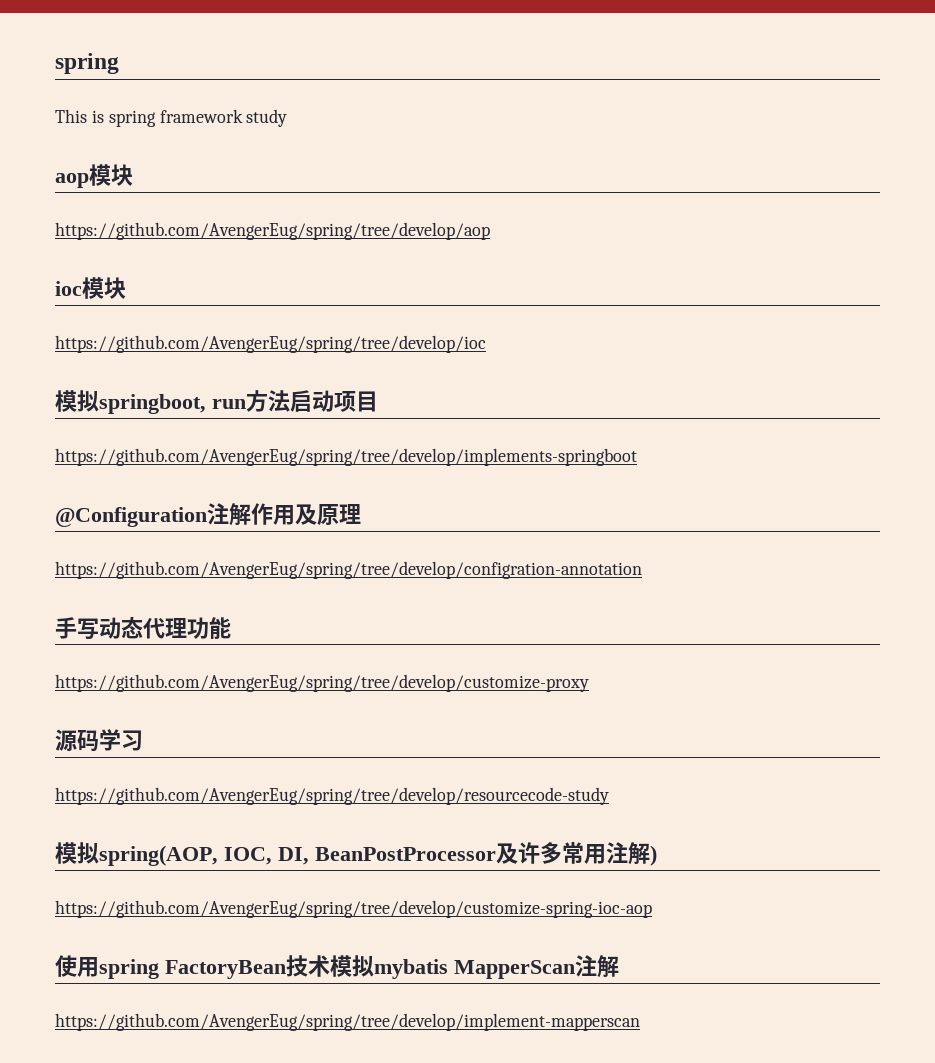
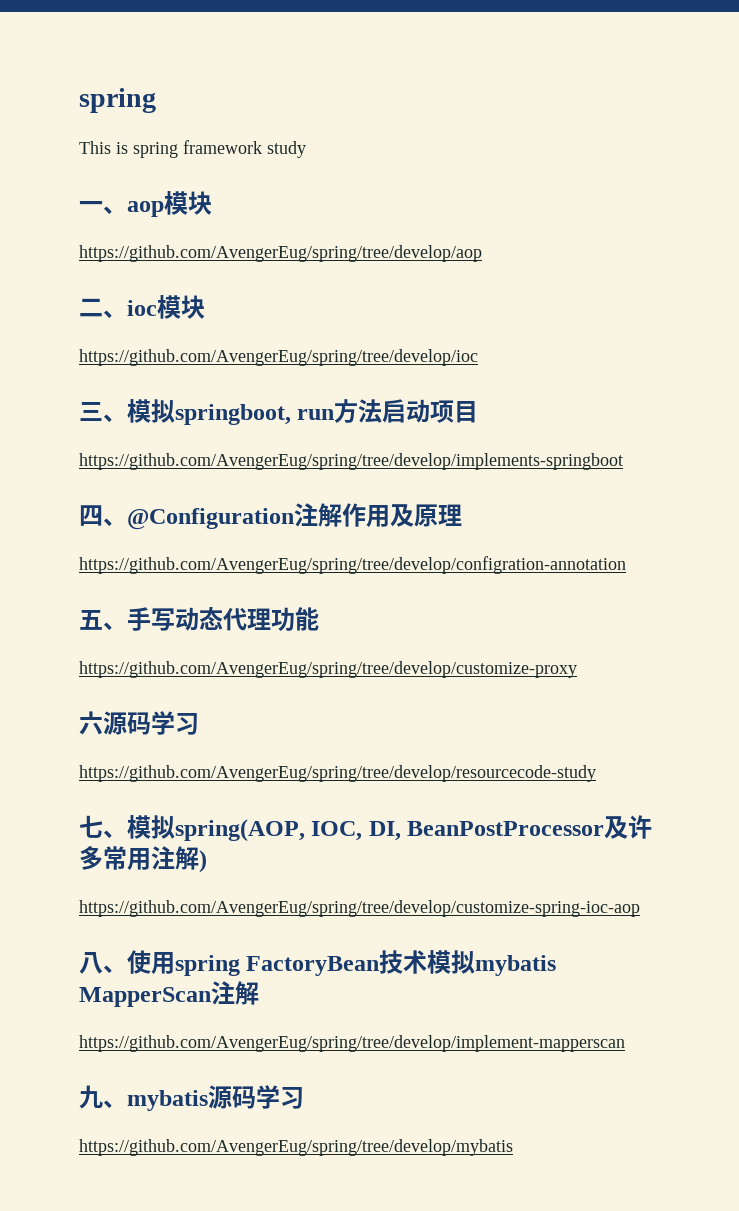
(288, 118) none -> [79,201,127,214] 一、
(490, 231) none -> [79,298,127,318] 二、
(486, 344) none -> [79,402,127,422] 三、
(637, 457) none -> [79,505,127,526] 四、
(642, 570) none -> [79,610,127,630] 五、
(589, 683) none -> [79,711,103,735] 六
(609, 796) none -> [79,815,127,838] 七、
(652, 909) none -> [79,952,127,974] 八、
(640, 1022) none -> [79,1085,304,1111] [79,1139,513,1156] // 九、mybatis源码学习 // https://github.com/AvengerEug/spring/tree/develop/mybatis

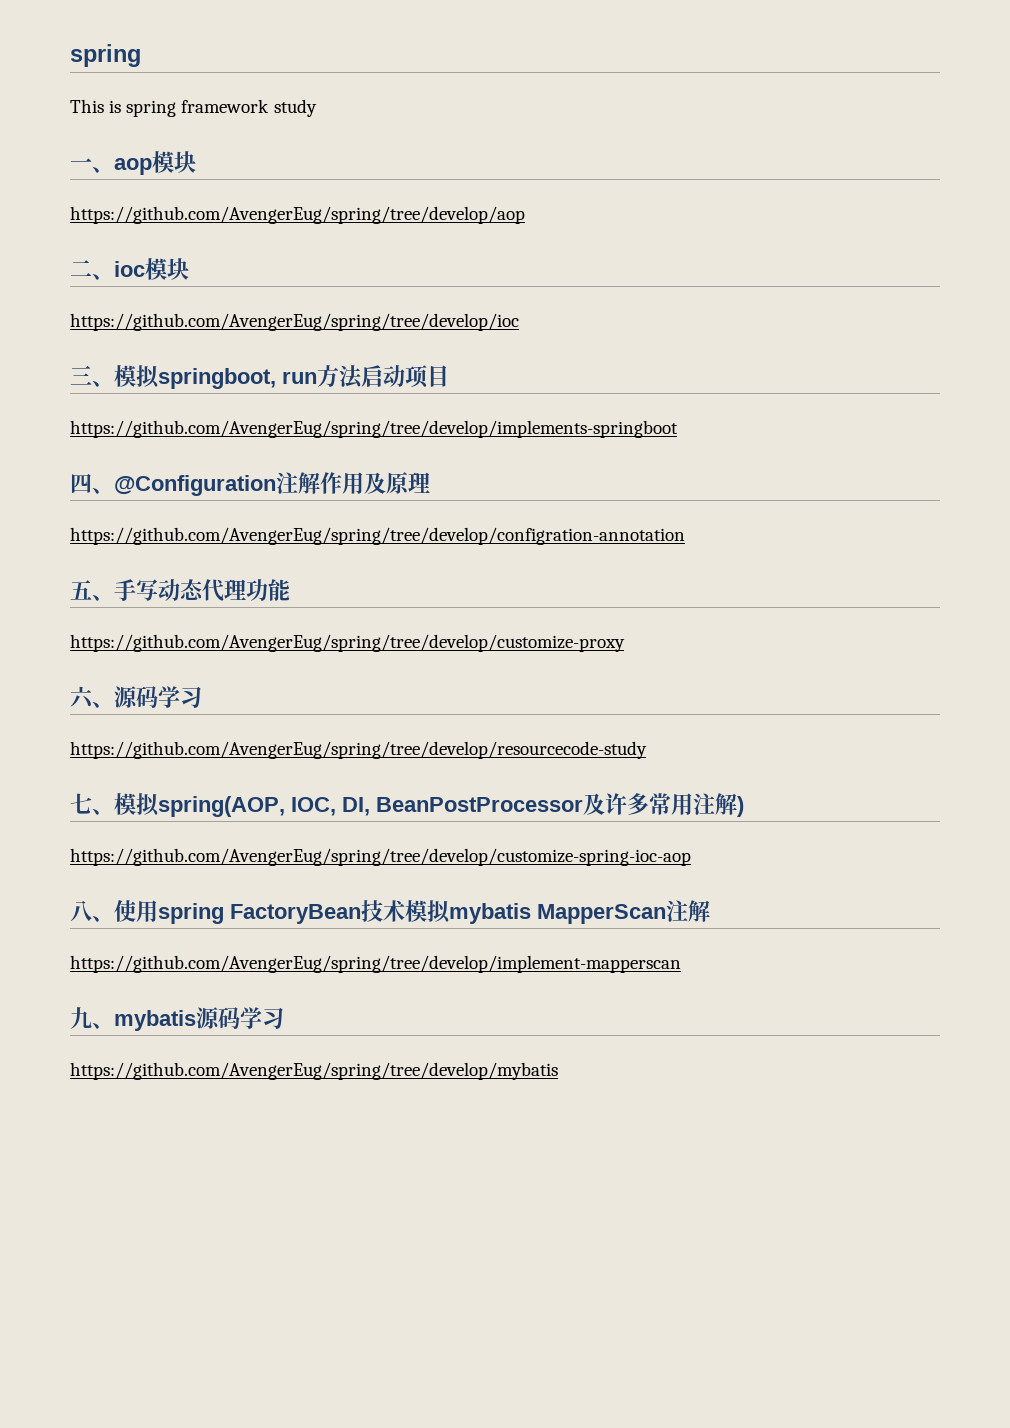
(103, 723) none -> [92,702,114,708] 、

